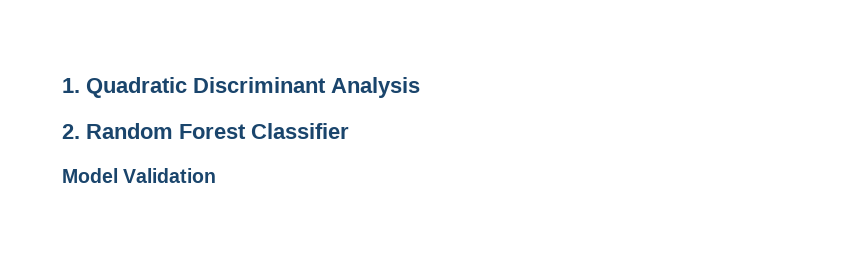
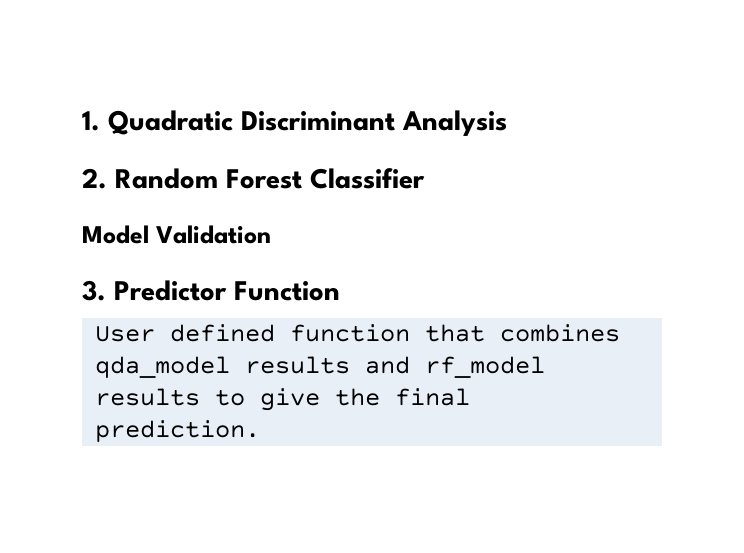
(217, 175) none -> [82,280,340,301] [95,324,621,342] [95,356,546,378] [95,388,471,411] [95,420,261,442] // 3. Predictor Function // User defined function that combines qda_model results and rf_model results to give the final prediction.

